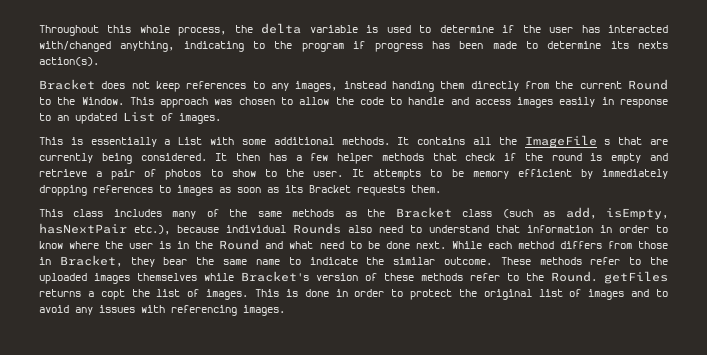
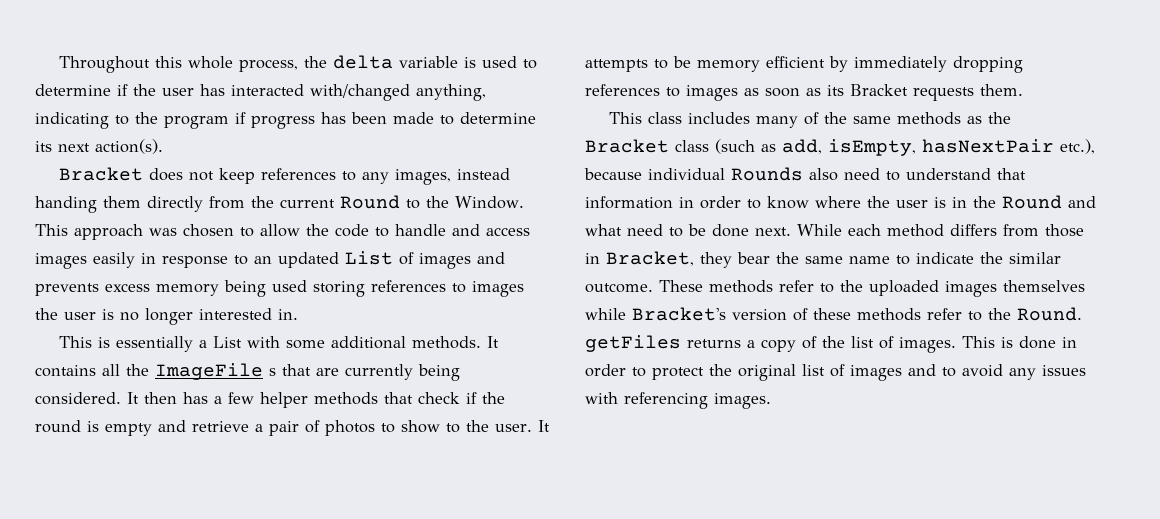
[637,41,668,49] nexts -> [58,143,90,152] next
[179,113,221,124] images. -> [419,252,505,269] [35,280,524,297] [35,308,298,325] images and prevents excess memory being used storing references to images the user is no longer interested in.
[100,289,125,300] copt -> [761,336,817,352] copy of

